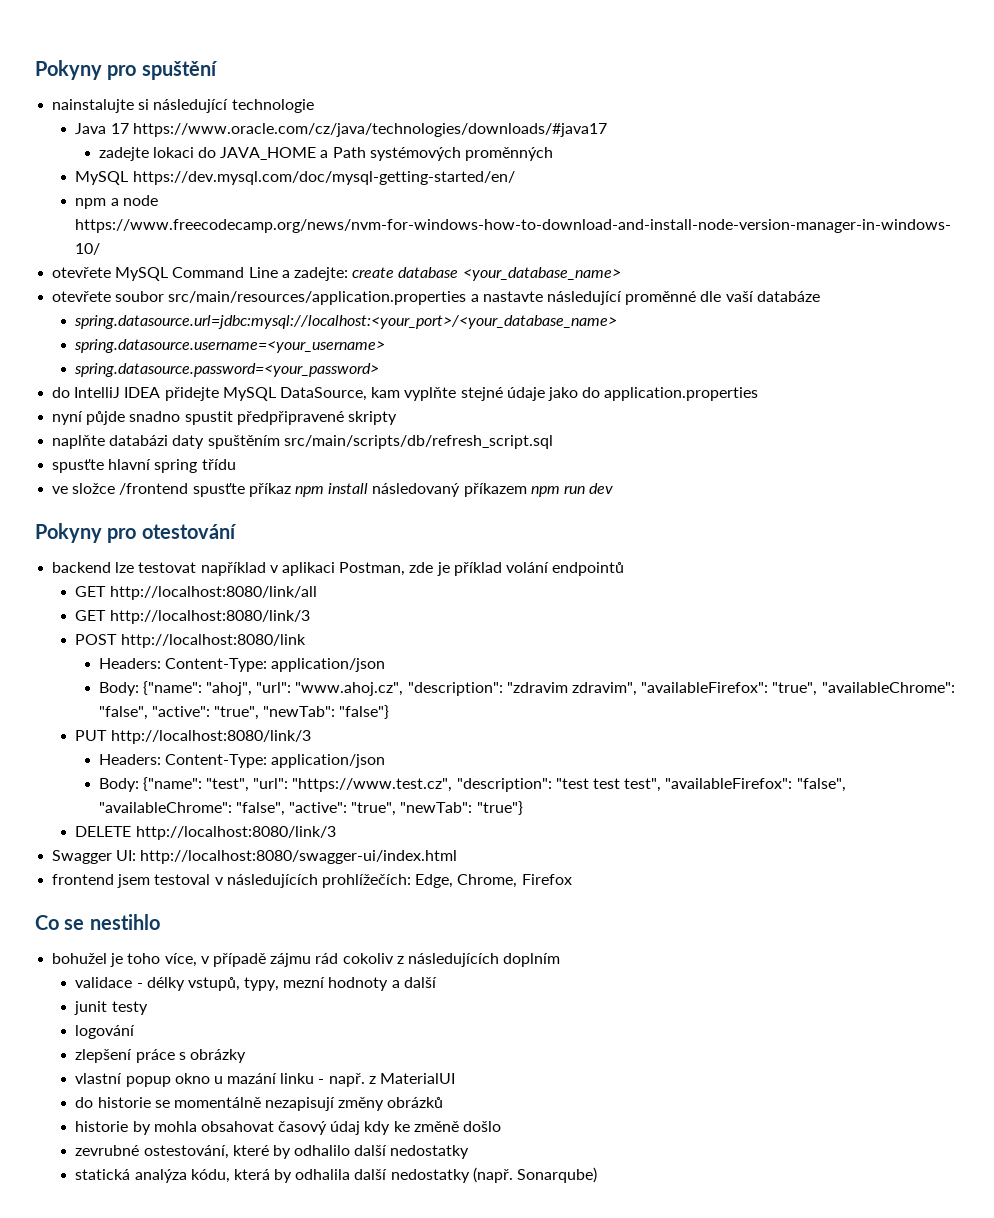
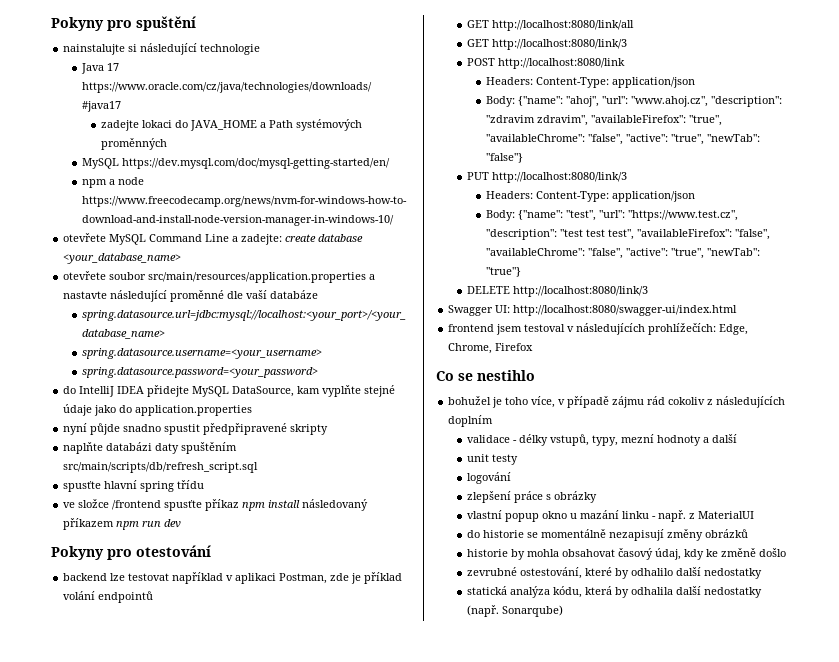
[74,1001,108,1015] junit -> [467,454,490,462] unit
[330,1121,361,1135] údaj -> [655,548,682,560] údaj,

